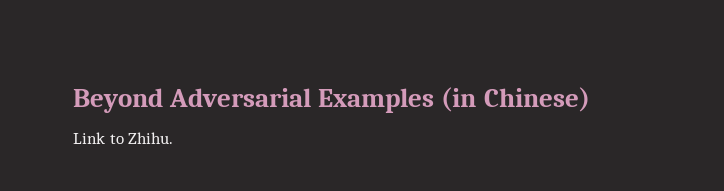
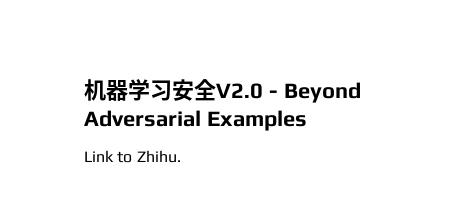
(73, 100) none -> [84,79,278,101] 机器学习安全V2.0 -
[441,87,590,112] (in Chinese) -> (307, 120) none

